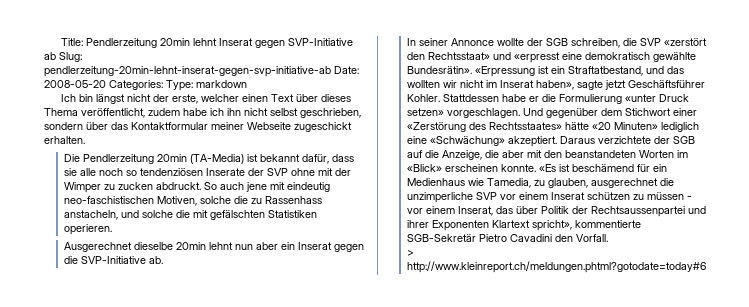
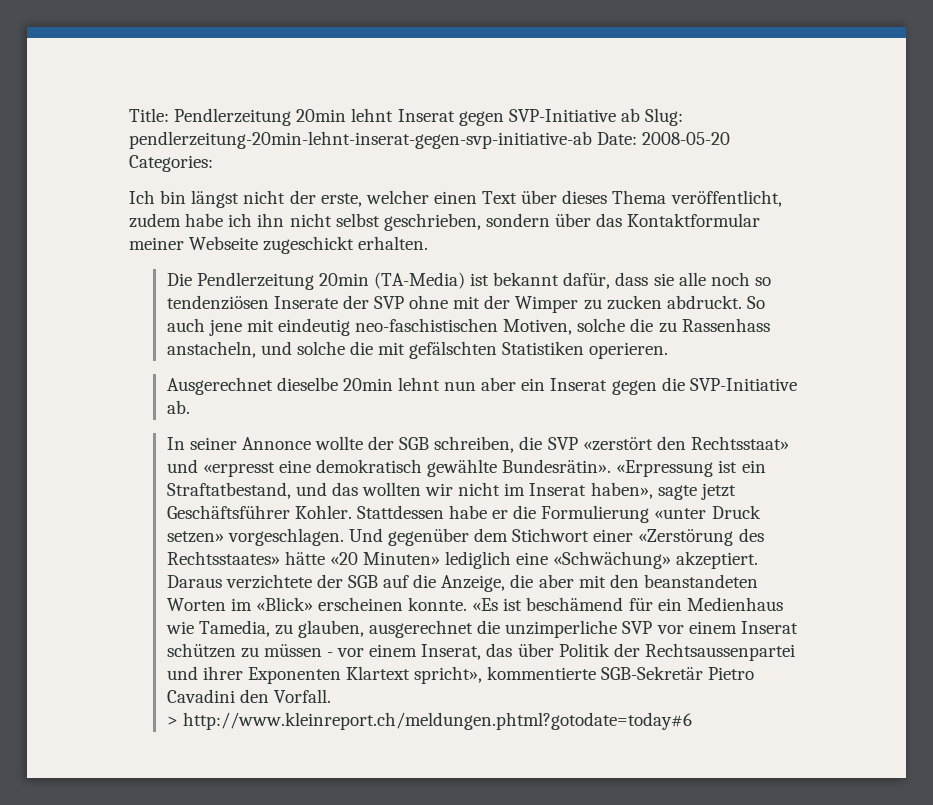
[166,80,247,91] Type: markdown -> (213, 163) none

